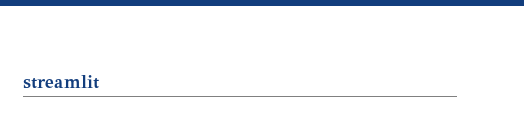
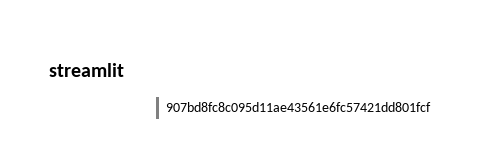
(99, 82) none -> [166,102,432,112] // 907bd8fc8c095d11ae43561e6fc57421dd801fcf

